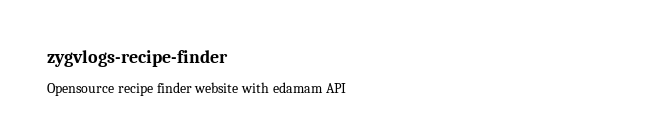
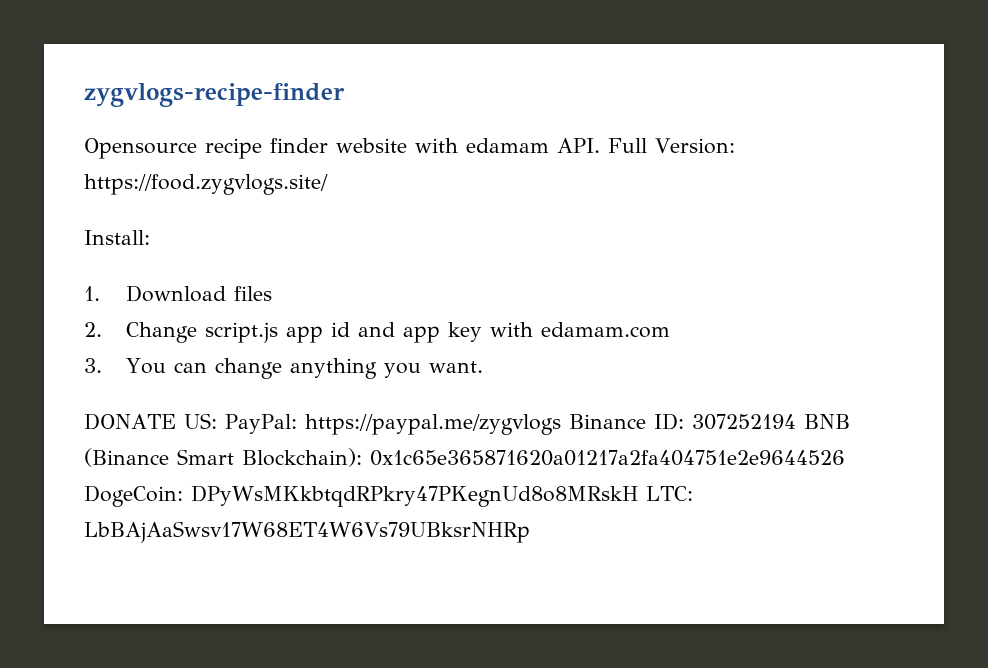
[325,83,346,93] API -> [557,138,735,154] [84,174,328,195] [84,230,150,245] [84,285,273,302] [84,322,671,343] [84,358,484,379] [84,413,850,435] [84,448,845,467] [84,485,693,507] [84,521,530,543] API. Full Version: https://food.zygvlogs.site/ // Install: // 1. Download files // 2. Change script.js app id and app key with edamam.com // 3. You can change anything you want. // DONATE US: PayPal: https://paypal.me/zygvlogs Binance ID: 307252194 BNB (Binance Smart Blockchain): 0x1c65e365871620a01217a2fa404751e2e9644526 DogeCoin: DPyWsMKkbtqdRPkry47PKegnUd8o8MRskH LTC: LbBAjAaSwsv17W68ET4W6Vs79UBksrNHRp

